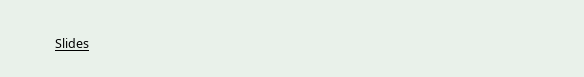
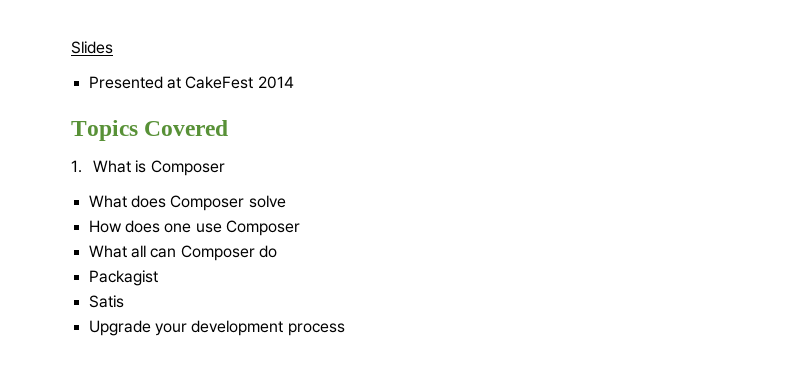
(89, 43) none -> [88,76,294,89] [71,120,229,141] [71,160,225,176] [88,195,286,211] [88,220,300,236] [88,245,277,261] [88,270,158,286] [88,295,124,308] [88,320,345,336] // Presented at CakeFest 2014 // Topics Covered // 1. What is Composer // What does Composer solve // How does one use Composer // What all can Composer do // Packagist // Satis // Upgrade your development process

